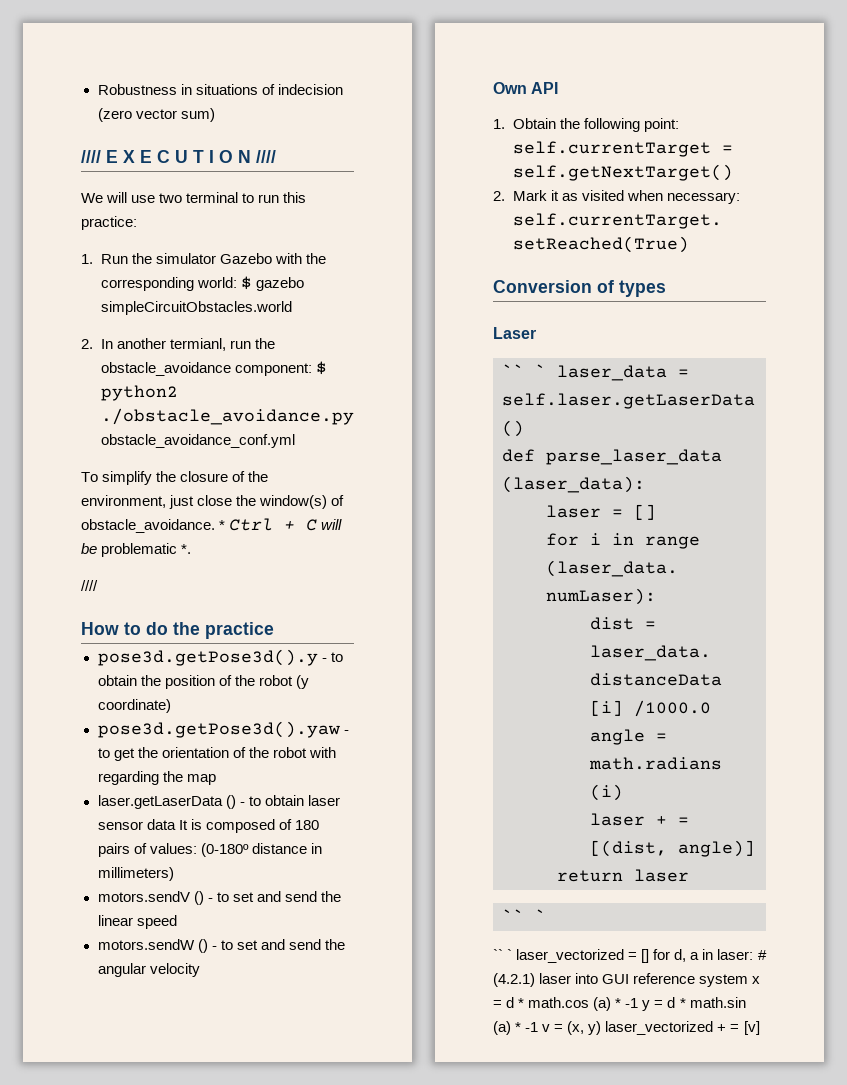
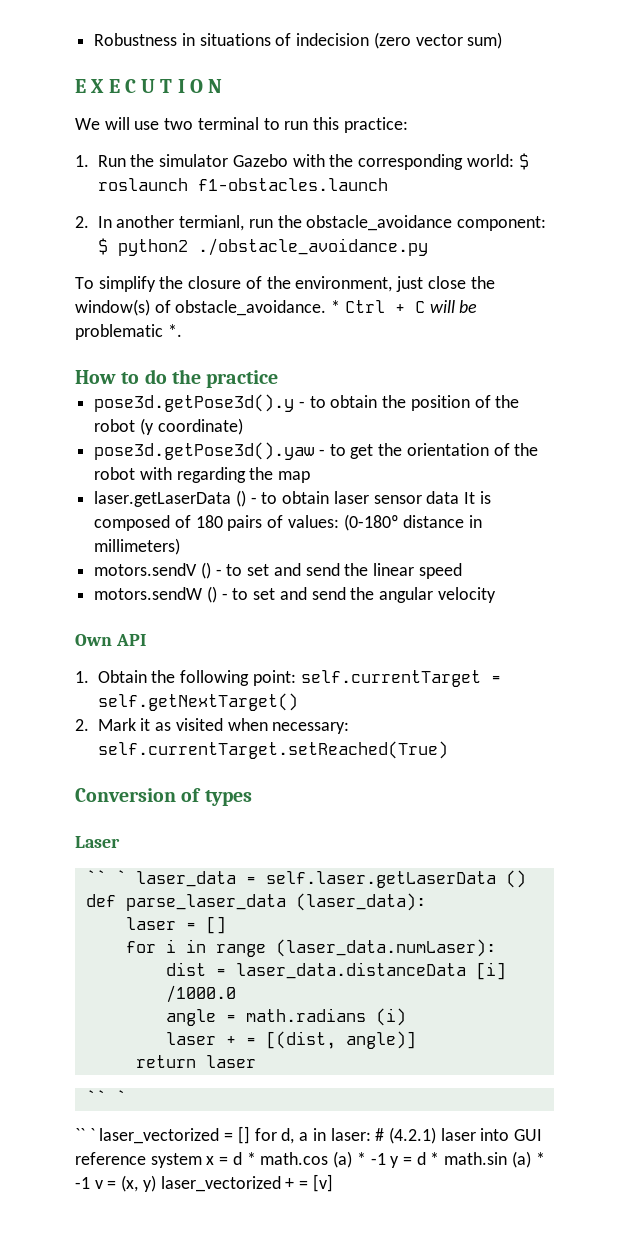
[81,150,101,163] //// -> (503, 40) none
[256,150,276,163] //// -> (223, 86) none
[255,277,304,291] [100,301,292,315] gazebo simpleCircuitObstacles.world -> [97,178,388,191] roslaunch f1-obstacles.launch
[100,434,295,448] obstacle_avoidance_conf.yml -> (428, 247) none
[81,580,98,591] // //// -> (182, 330) none

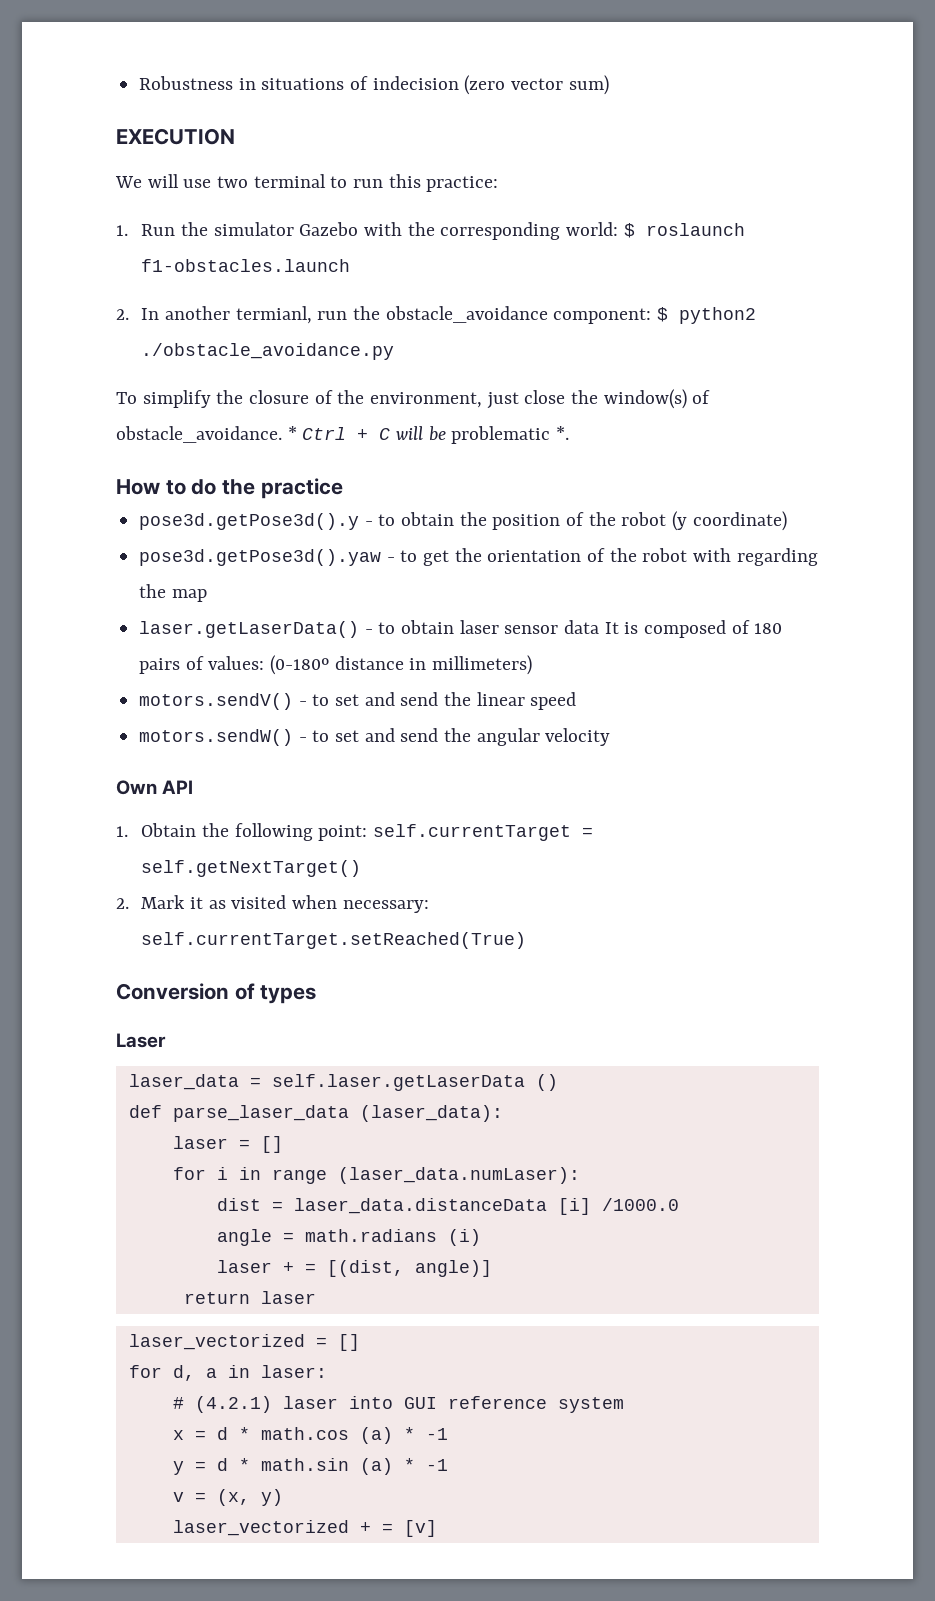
[75,79,223,93] E X E C U T I O N -> [116,128,235,145] EXECUTION
[94,490,246,507] laser.getLaserData () -> [139,621,360,638] laser.getLaserData()
[94,562,211,579] motors.sendV () -> [139,693,294,710] motors.sendV()
[94,586,217,603] motors.sendW () -> [139,729,294,746] motors.sendW()
[85,870,126,884] `` ` -> (166, 1040) none
[85,1090,126,1104] [75,1128,95,1141] `` ` // `` ` -> (316, 1297) none
(250, 1135) none -> (360, 1342) //
(371, 1134) none -> (327, 1371) //
(202, 1160) none -> (624, 1405) //
(386, 1159) none -> (448, 1434) //
(90, 1183) none -> (448, 1465) //
(156, 1183) none -> (283, 1497) //

